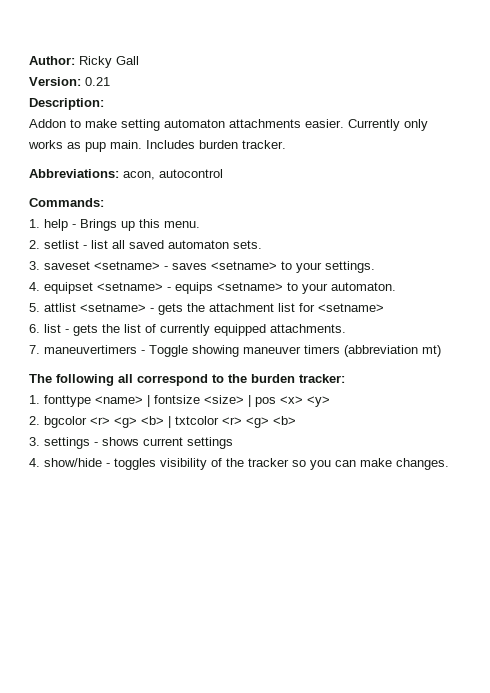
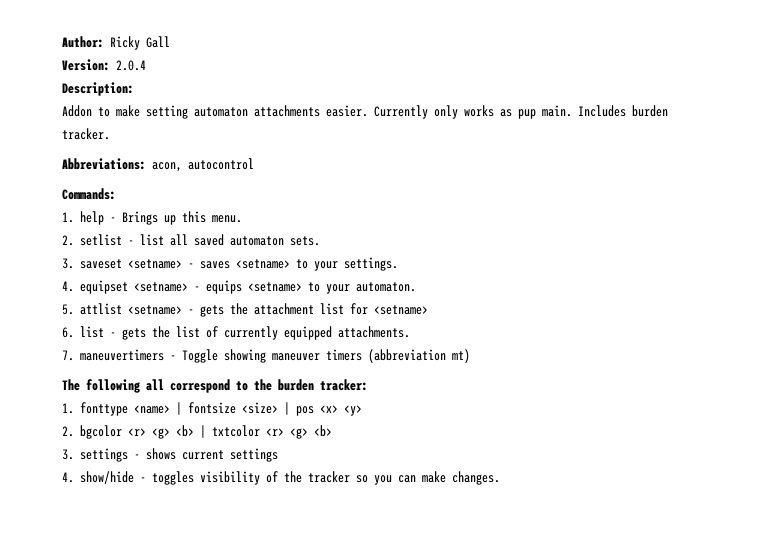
[85,77,110,86] 0.21 -> [116,60,146,71] 2.0.4

